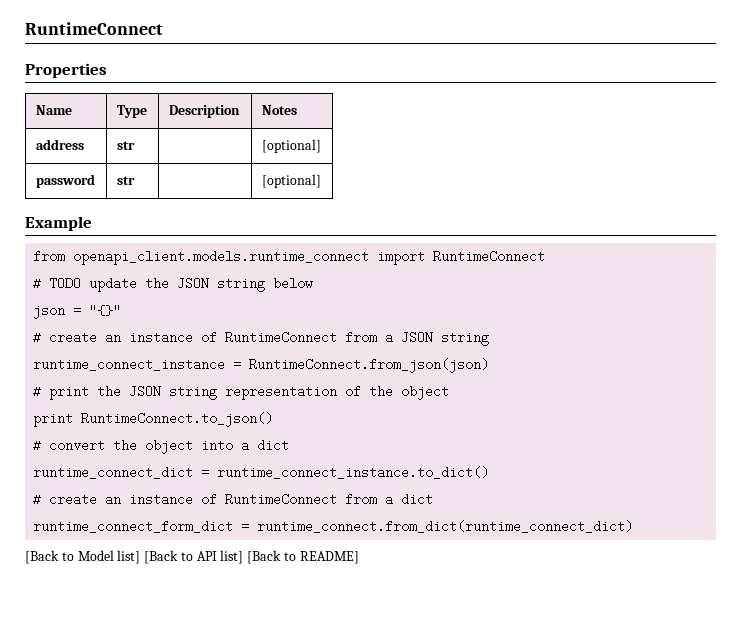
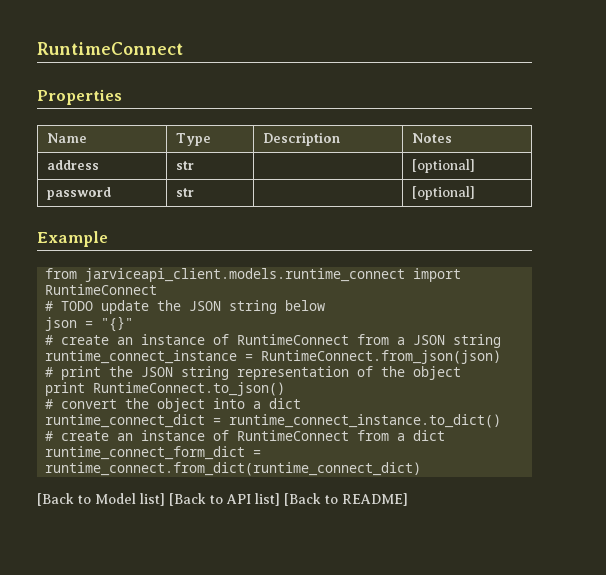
[73,250,370,265] openapi_client.models.runtime_connect -> [85,268,406,282] jarviceapi_client.models.runtime_connect

